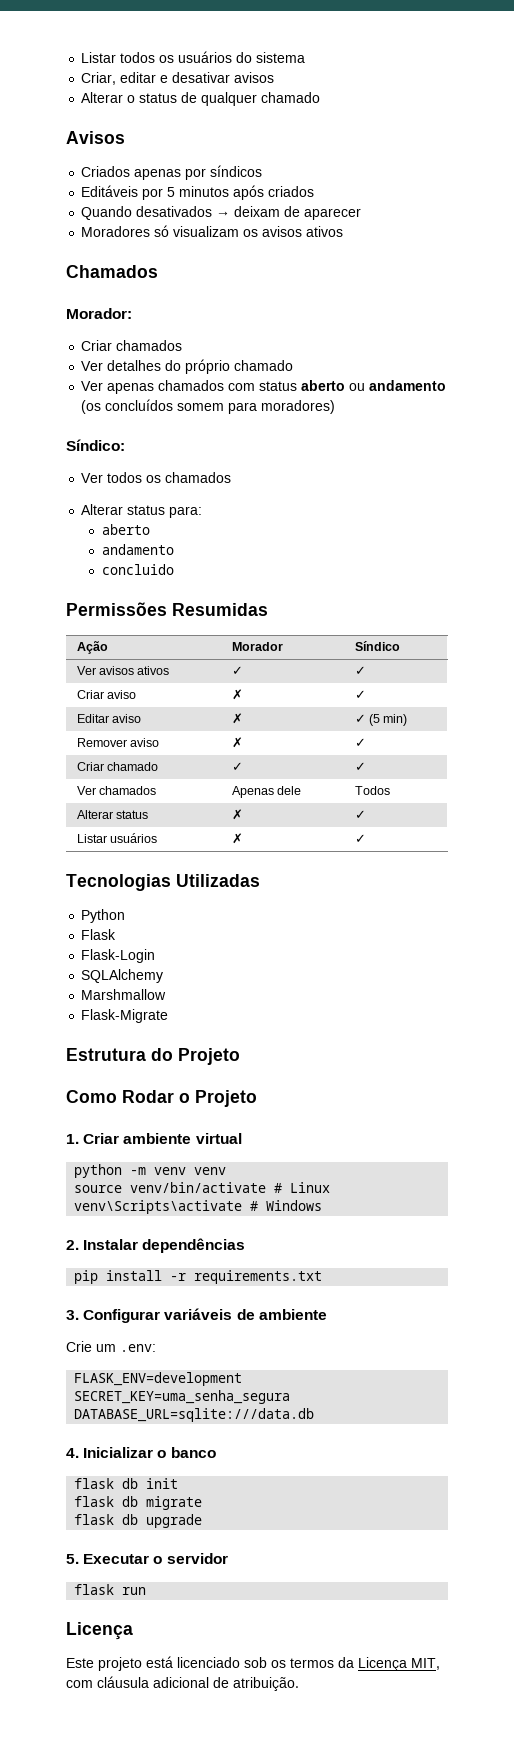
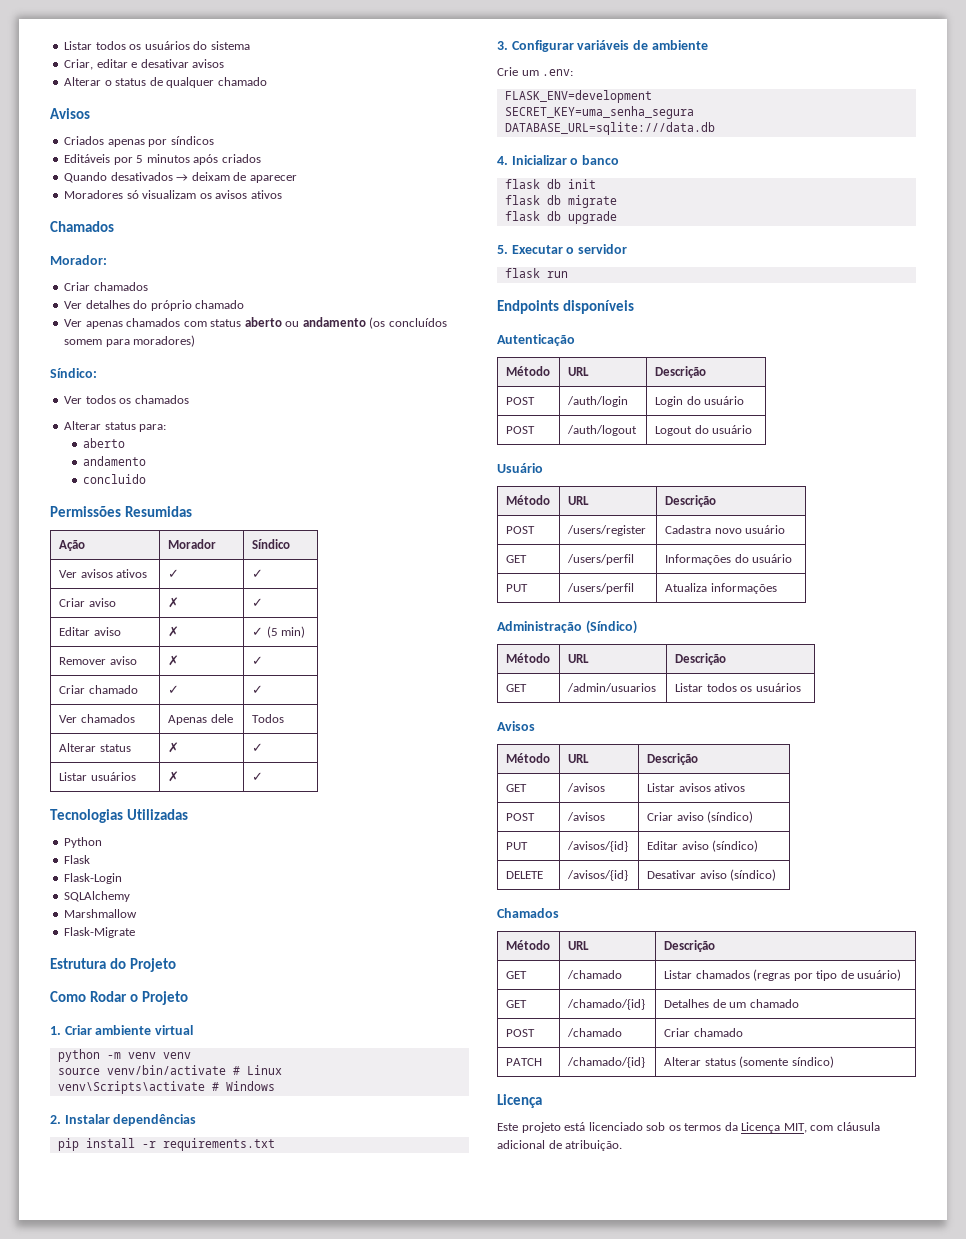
(147, 1591) none -> [497,300,634,314] [497,334,575,346] [505,366,550,376] [567,367,589,376] [654,366,706,378] [505,397,535,405] [566,396,628,407] [654,396,745,407] [505,426,535,434] [566,425,637,436] [654,425,753,436] [497,463,543,473] [505,495,550,505] [567,496,589,505] [664,495,716,507] [505,526,535,534] [566,525,646,536] [664,525,786,534] [505,555,527,563] [566,554,634,565] [664,554,793,565] [505,584,528,592] [566,583,634,594] [664,583,777,594] [497,620,637,634] [505,653,550,663] [567,654,589,663] [674,653,726,665] [505,684,527,692] [566,683,656,692] [674,683,801,692] [497,721,535,731] [505,753,550,763] [567,754,589,763] [646,753,698,765] [505,784,527,792] [566,783,605,792] [646,783,746,792] [505,813,535,821] [566,812,605,821] [646,811,754,823] [505,842,528,850] [566,841,628,852] [646,840,759,852] [505,871,543,879] [566,870,628,881] [646,869,777,881] [497,908,559,918] [505,940,550,950] [567,941,589,950] [663,940,715,952] [505,971,527,979] [566,970,622,979] [663,969,902,981] [505,1000,527,1008] [566,999,645,1010] [663,999,799,1008] [505,1029,535,1037] [566,1028,622,1037] [663,1028,743,1037] [505,1058,542,1066] [566,1057,645,1068] [663,1056,834,1068] // Endpoints disponíveis // Autenticação // Método | URL | Descrição // POST | /auth/login | Login do usuário // POST | /auth/logout | Logout do usuário // Usuário // Método | URL | Descrição // POST | /users/register | Cadastra novo usuário // GET | /users/perfil | Informações do usuário // PUT | /users/perfil | Atualiza informações // Administração (Síndico) // Método | URL | Descrição // GET | /admin/usuarios | Listar todos os usuários // Avisos // Método | URL | Descrição // GET | /avisos | Listar avisos ativos // POST | /avisos | Criar aviso (síndico) // PUT | /avisos/{id} | Editar aviso (síndico) // DELETE | /avisos/{id} | Desativar aviso (síndico) // Chamados // Método | URL | Descrição // GET | /chamado | Listar chamados (regras por tipo de usuário) // GET | /chamado/{id} | Detalhes de um chamado // POST | /chamado | Criar chamado // PATCH | /chamado/{id} | Alterar status (somente síndico)

